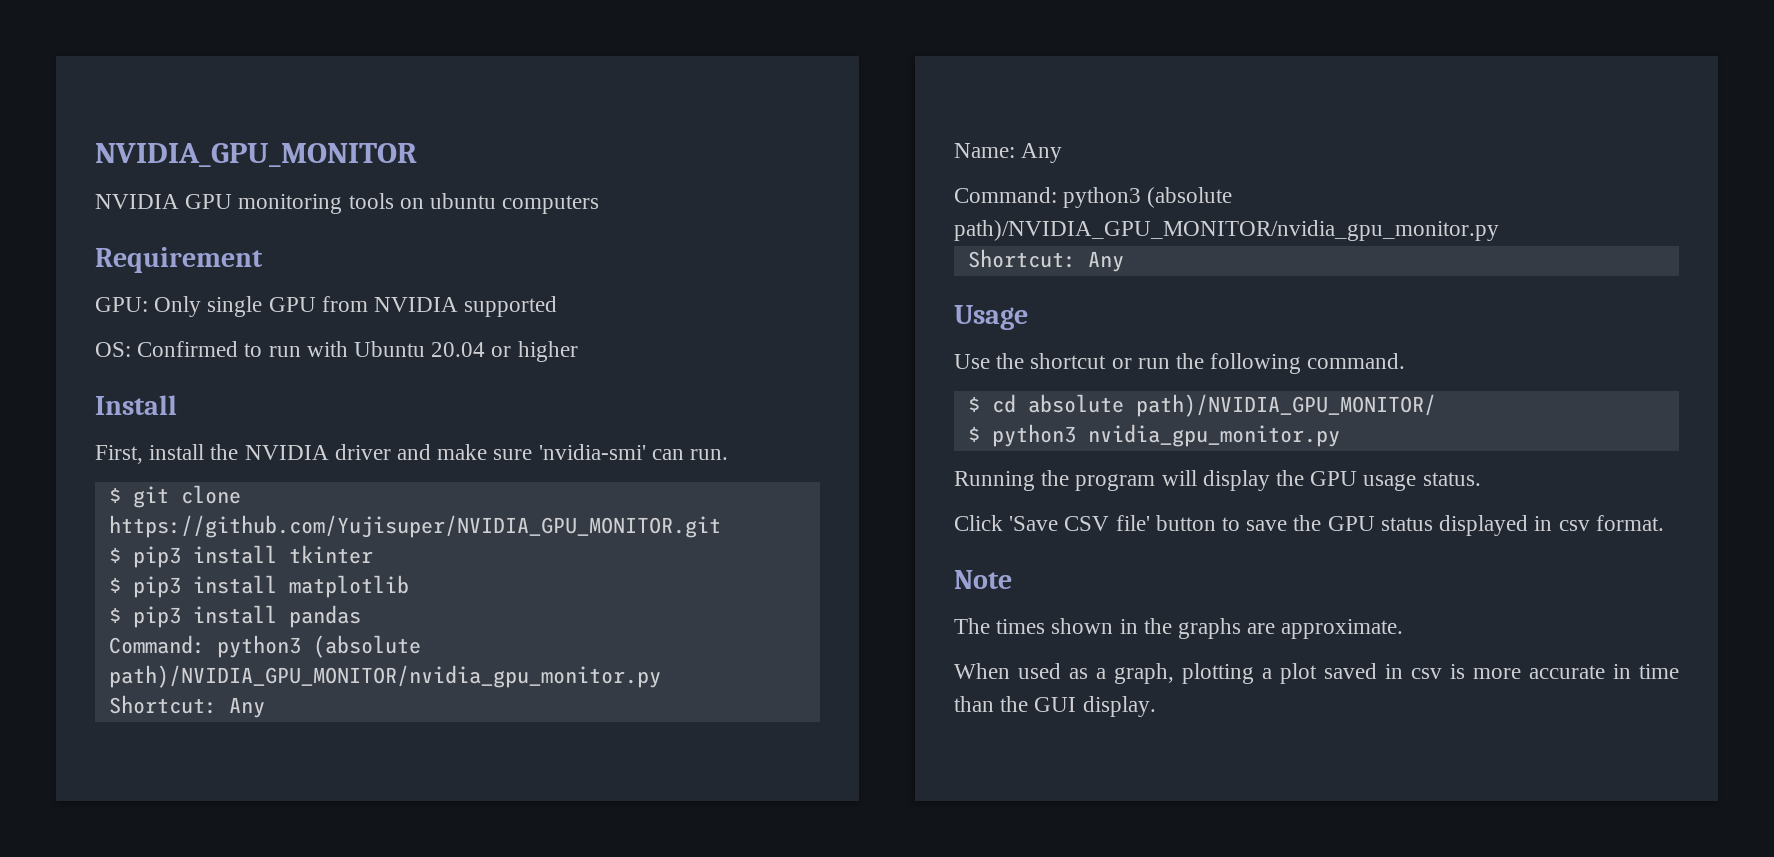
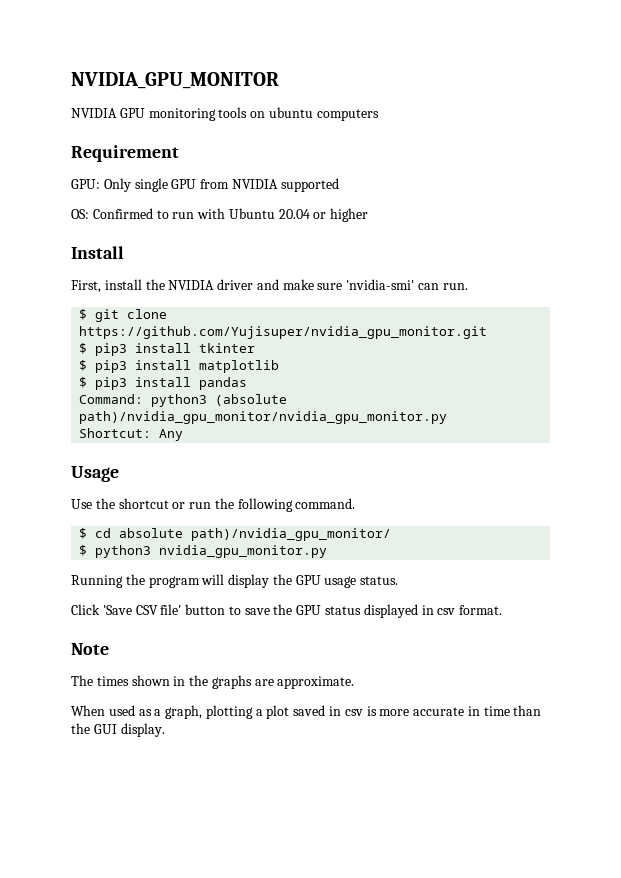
[108,515,721,538] https://github.com/Yujisuper/NVIDIA_GPU_MONITOR.git -> [79,326,488,339] https://github.com/Yujisuper/nvidia_gpu_monitor.git
[108,665,661,688] [108,695,265,718] [954,143,1063,163] [954,187,1233,208] [954,220,1499,241] path)/NVIDIA_GPU_MONITOR/nvidia_gpu_monitor.py // Shortcut: Any // Name: Any // Command: python3 (absolute path)/NVIDIA_GPU_MONITOR/nvidia_gpu_monitor.py -> [79,411,448,424] path)/nvidia_gpu_monitor/nvidia_gpu_monitor.py
[1135,394,1436,417] path)/NVIDIA_GPU_MONITOR/ -> [191,528,392,541] path)/nvidia_gpu_monitor/

